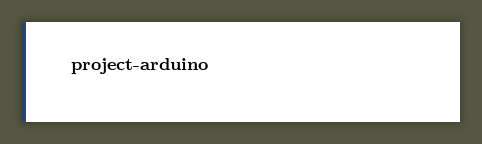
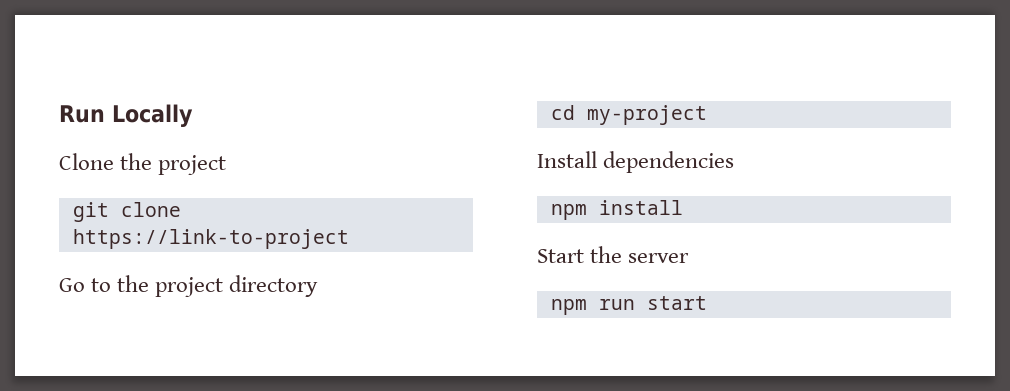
[71,58,208,74] project-arduino -> [59,104,193,127] [59,153,227,175] [72,202,181,222] [72,229,349,249] [59,275,319,297] [550,105,707,125] [537,151,735,173] [550,200,683,220] [537,246,690,263] [550,296,707,315] Run Locally // Clone the project // git clone https://link-to-project // Go to the project directory // cd my-project // Install dependencies // npm install // Start the server // npm run start

